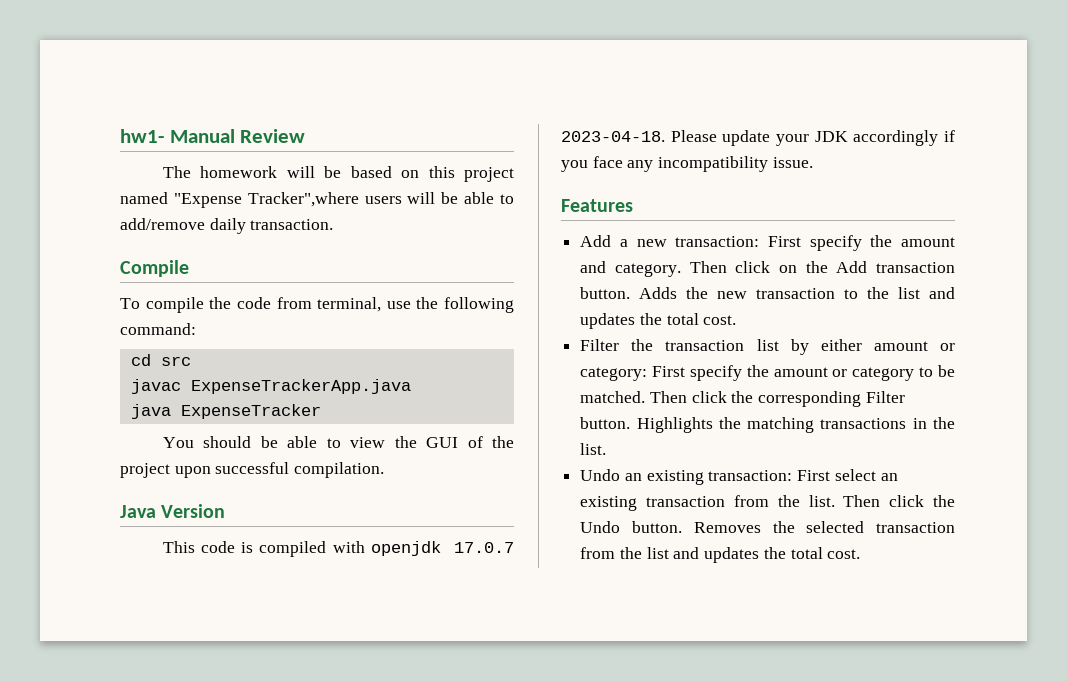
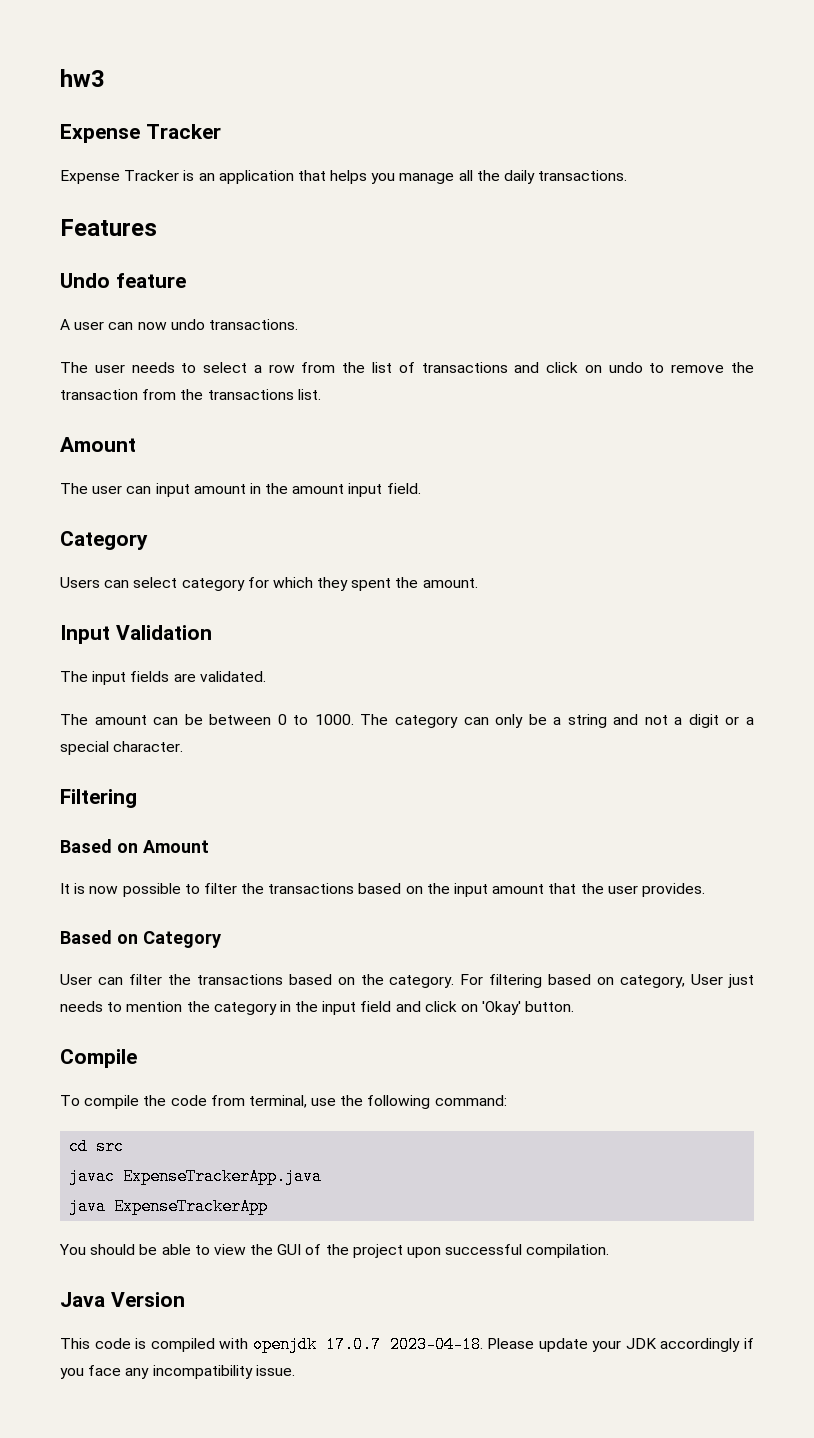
[120,129,306,143] [162,166,515,182] [120,192,514,208] [120,218,334,234] hw1- Manual Review // The homework will be based on this project named "Expense Tracker",where users will be able to add/remove daily transaction. -> [60,69,105,87] [60,124,221,143] [60,170,628,184] [60,219,157,236] [60,273,186,288] [60,319,298,330] [60,362,755,373] [60,389,321,400] [60,437,136,452] [60,483,421,497] [60,531,148,550] [60,577,478,591] [60,625,212,644] [60,671,266,685] [60,714,754,728] [60,741,184,755] [60,789,137,808] [60,839,209,853] [60,883,705,897] [60,930,221,948] [60,974,754,988] [60,1001,575,1015] hw3 // Expense Tracker // Expense Tracker is an application that helps you manage all the daily transactions. // Features // Undo feature // A user can now undo transactions. // The user needs to select a row from the list of transactions and click on undo to remove the transaction from the transactions list. // Amount // The user can input amount in the amount input field. // Category // Users can select category for which they spent the amount. // Input Validation // The input fields are validated. // The amount can be between 0 to 1000. The category can only be a string and not a digit or a special character. // Filtering // Based on Amount // It is now possible to filter the transactions based on the input amount that the user provides. // Based on Category // User can filter the transactions based on the category. For filtering based on category, User just needs to mention the category in the input field and click on 'Okay' button.
[180,404,321,419] ExpenseTracker -> [114,1198,269,1215] ExpenseTrackerApp
[561,199,633,212] [580,235,955,251] [580,261,955,277] [580,287,955,299] [580,313,737,329] [580,339,955,355] [580,365,955,381] [580,391,905,407] [580,417,956,433] [580,443,607,455] [580,469,898,485] [580,495,955,511] [580,521,955,533] [580,547,861,563] // Features // Add a new transaction: First specify the amount and category. Then click on the Add transaction button. Adds the new transaction to the list and updates the total cost. // Filter the transaction list by either amount or category: First specify the amount or category to be matched. Then click the corresponding Filter button. Highlights the matching transactions in the list. // Undo an existing transaction: First select an existing transaction from the list. Then click the Undo button. Removes the selected transaction from the list and updates the total cost. -> (295, 1370) none

